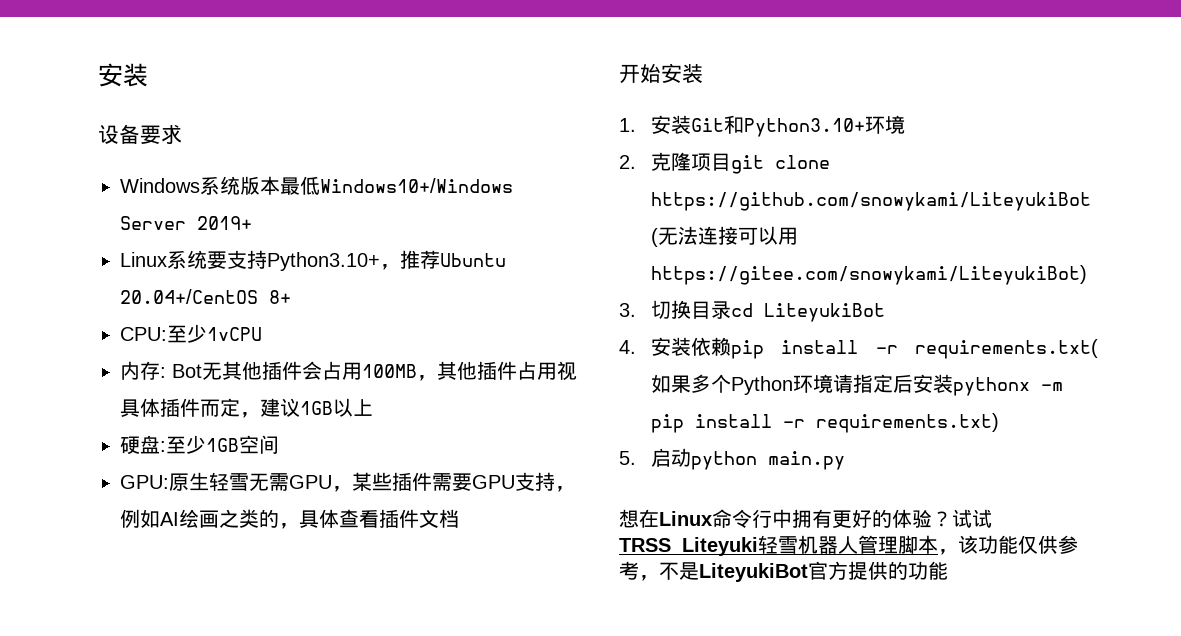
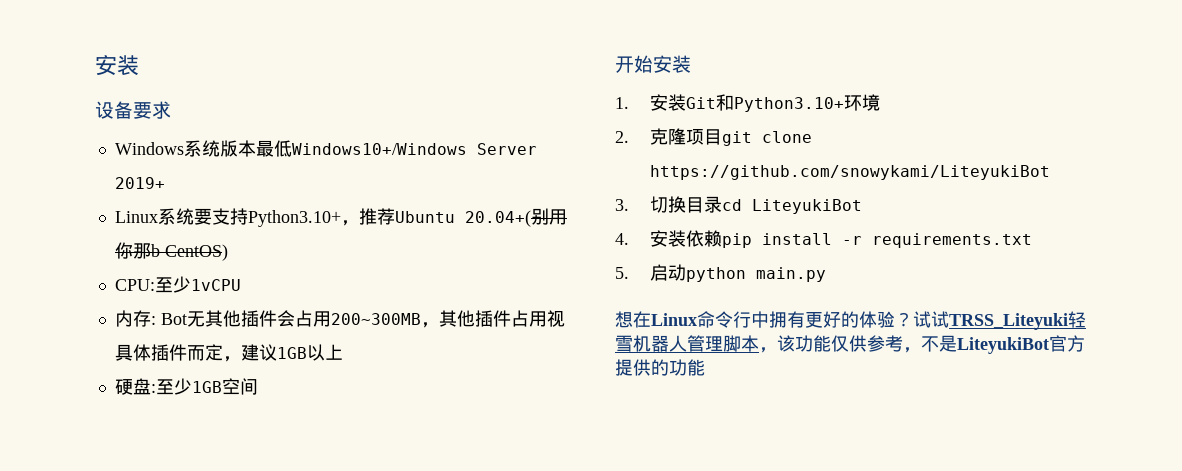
[120,289,291,304] 20.04+/CentOS 8+ -> [464,208,567,227] [114,242,228,261] 20.04+(别用你那b CentOS)
[362,364,417,378] 100MB -> [330,313,421,325] 200~300MB
[120,472,575,492] [120,509,459,529] // GPU:原生轻雪无需GPU，某些插件需要GPU支持，例如AI绘画之类的，具体查看插件文档 -> (258, 386) none
[651,226,799,247] [651,265,1088,285] (无法连接可以用https://gitee.com/snowykami/LiteyukiBot) -> (1050, 172) none
[915,339,1098,359] [651,374,1064,396] [651,413,1000,433] requirements.txt(如果多个Python环境请指定后安装pythonx -m pip install -r requirements.txt) -> [871,233,1032,248] requirements.txt

